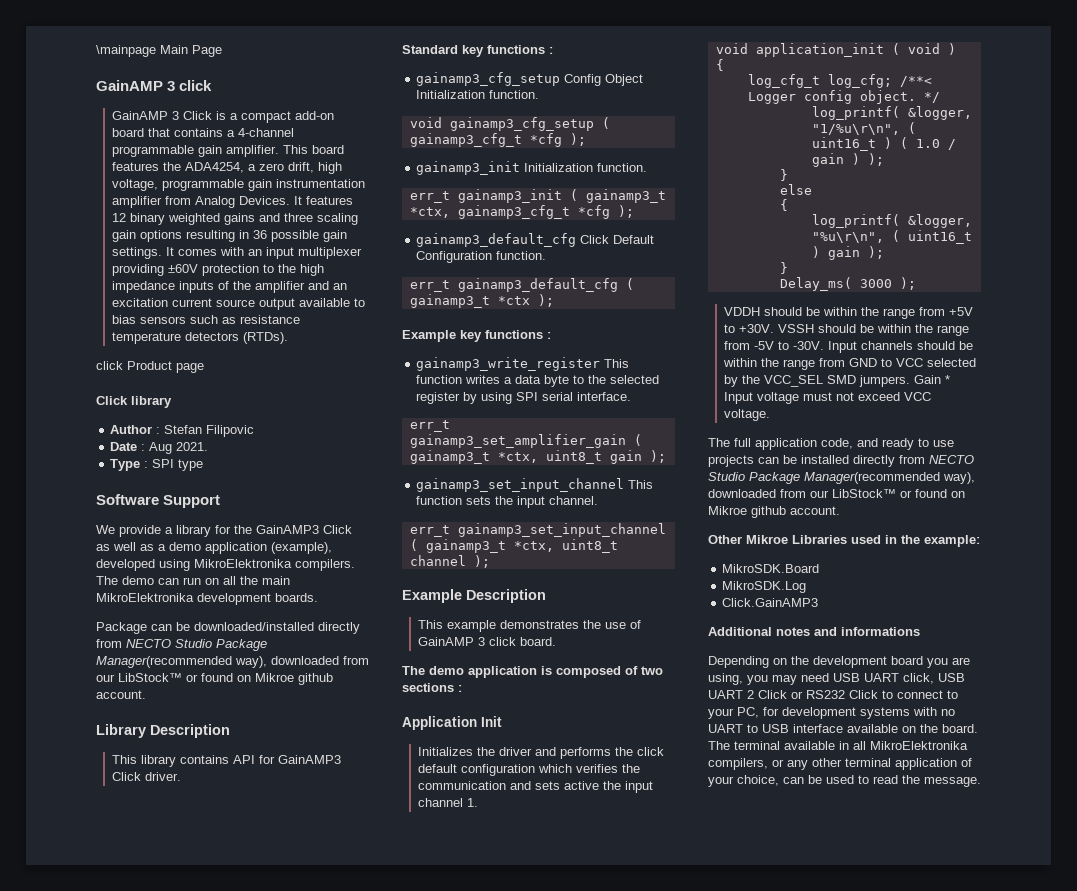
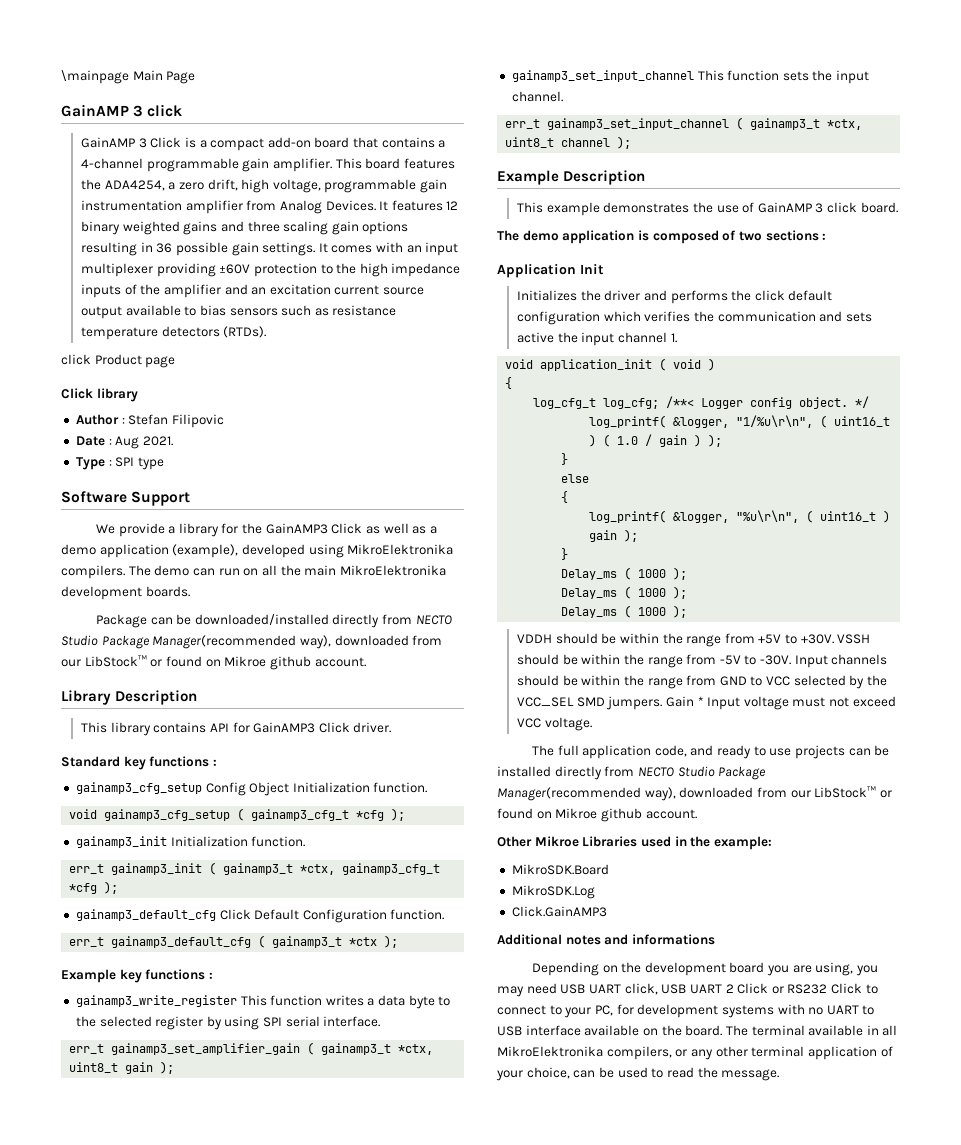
[779,277,892,291] Delay_ms( 3000 -> [561,567,688,580] [561,586,688,599] [561,605,667,618] Delay_ms ( 1000 ); // Delay_ms ( 1000 ); // Delay_ms ( 1000

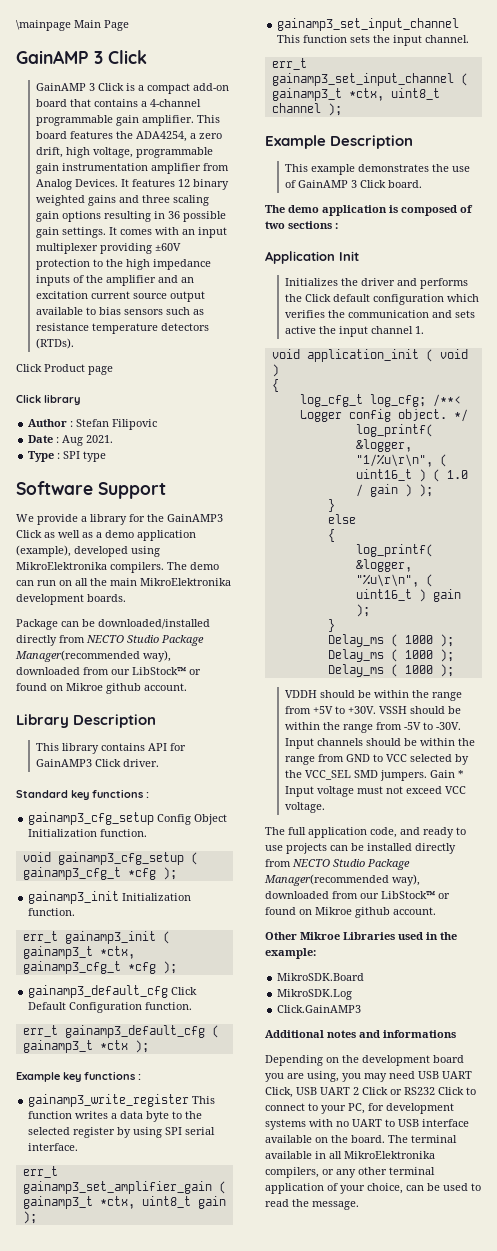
[147,104,183,117] click -> [108,50,147,64] Click
[61,354,91,365] click -> [16,364,42,372] Click
[827,202,858,213] click -> [359,180,386,188] Click
[754,290,785,301] click -> [304,294,331,302] Click
[624,983,658,995] click, -> [265,1087,293,1098] Click,

